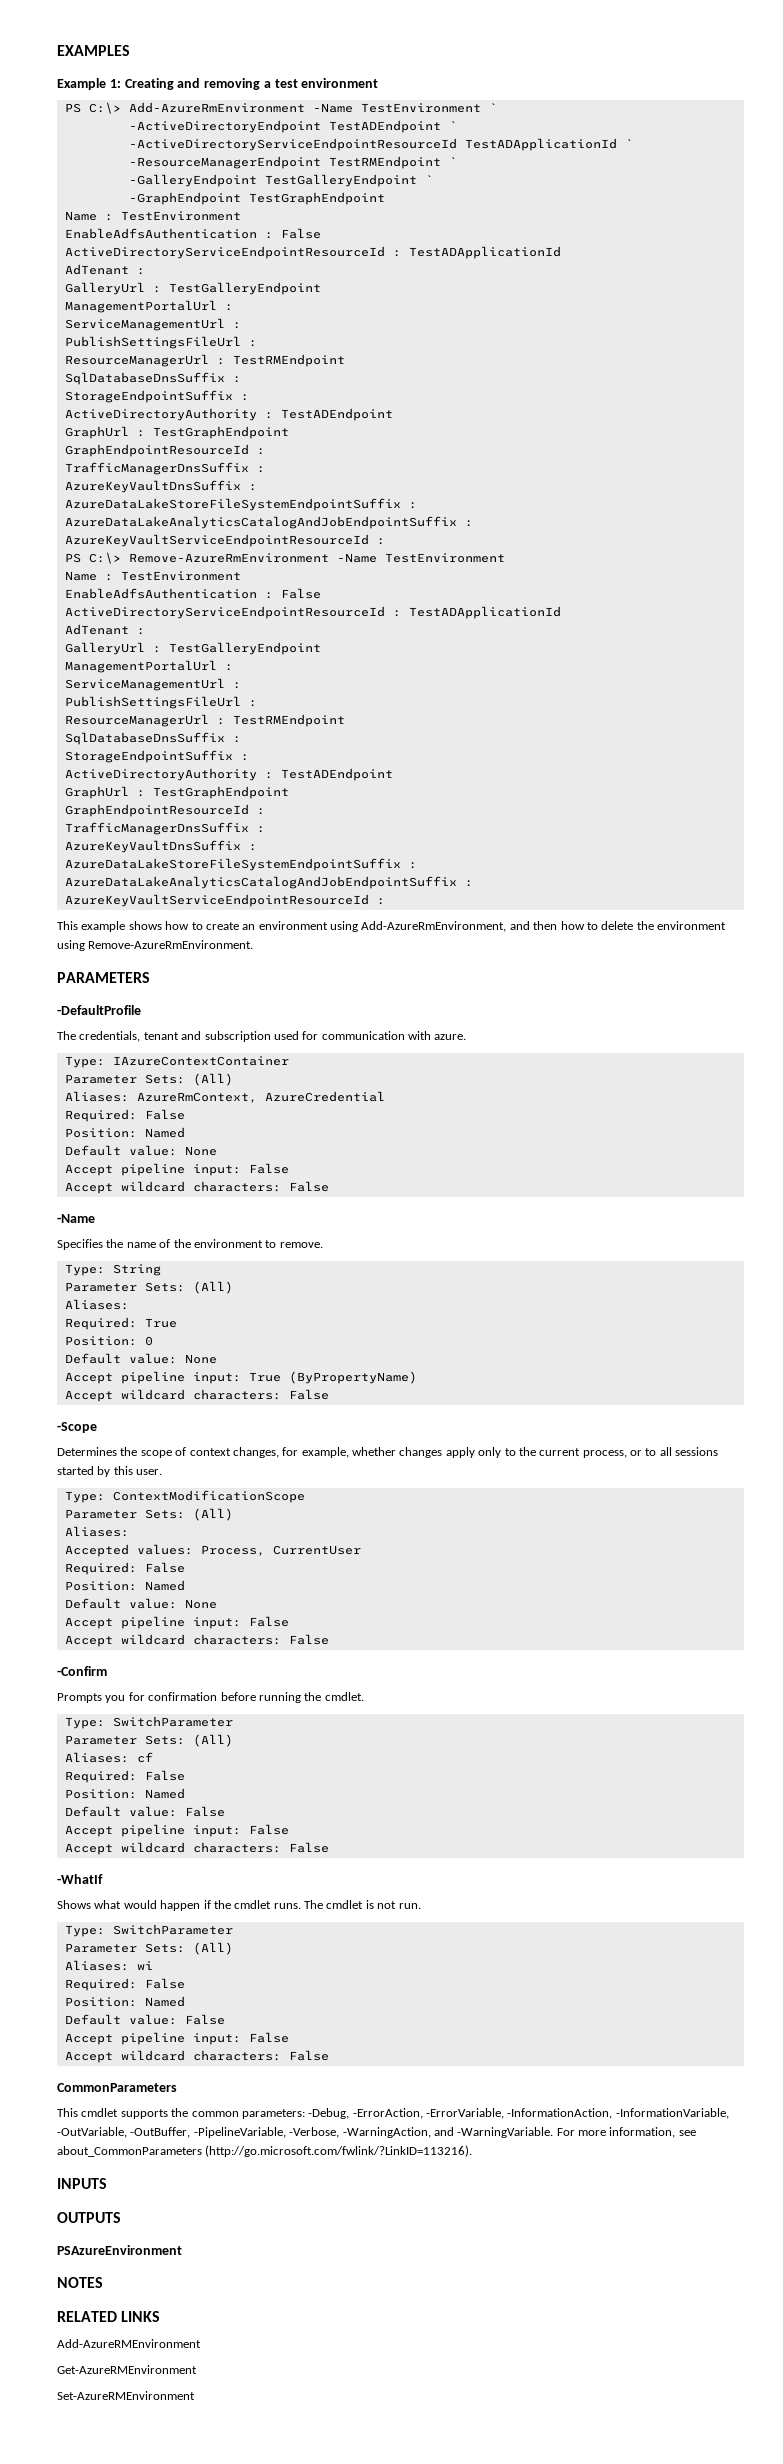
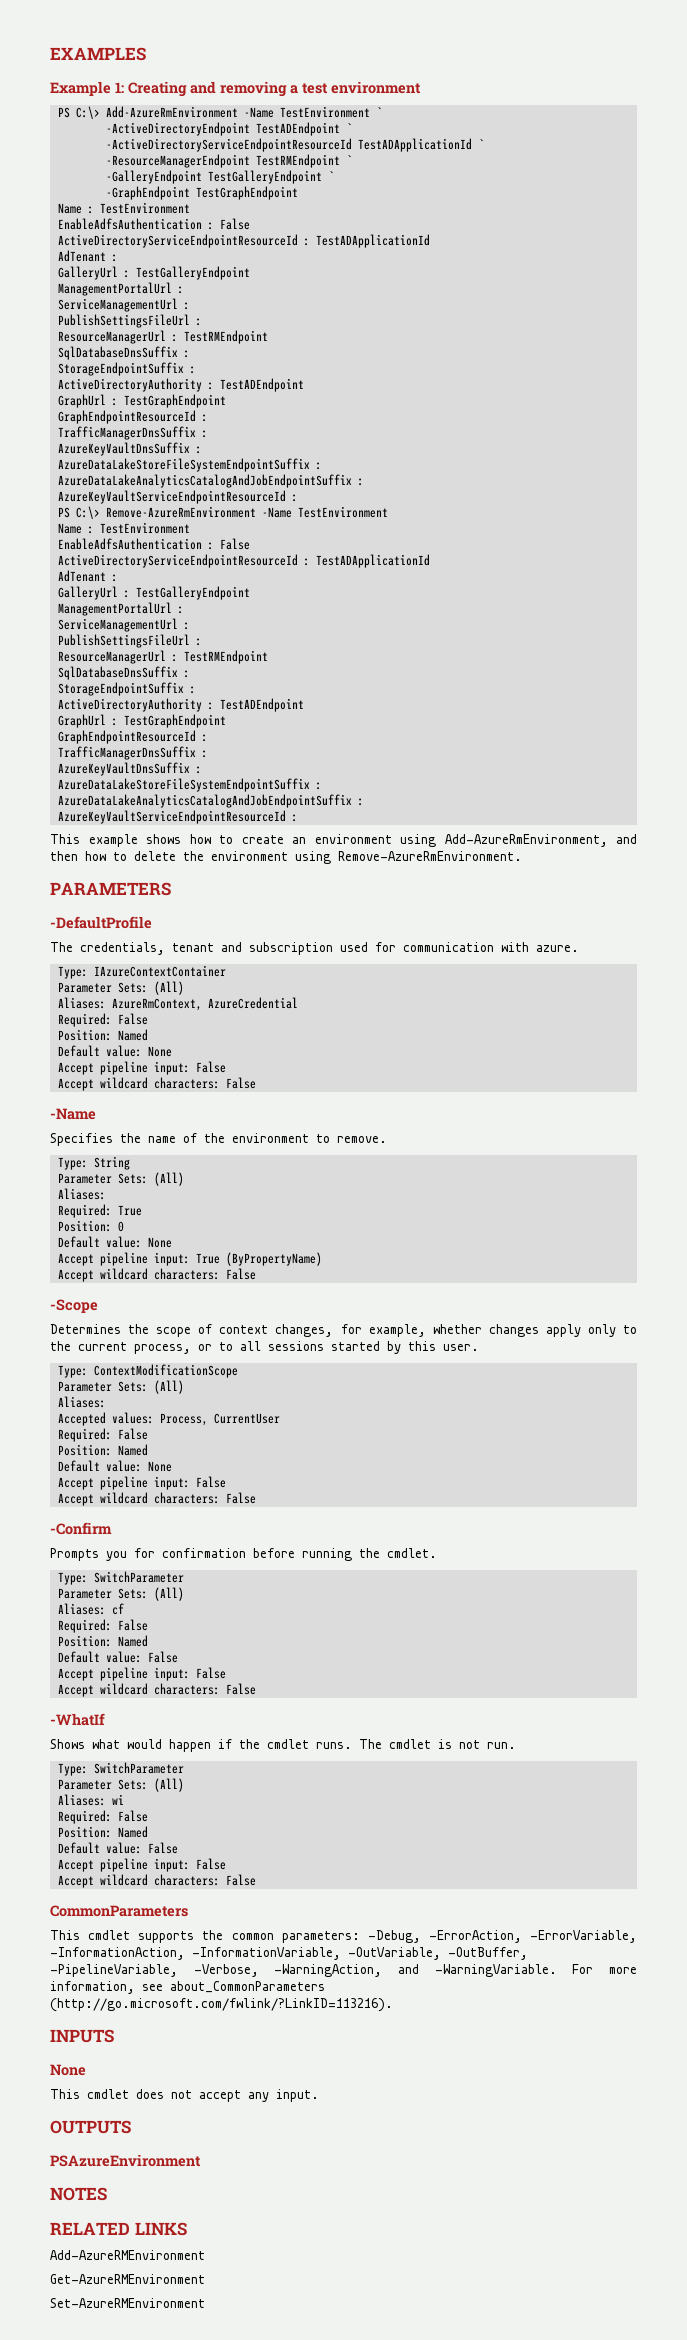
(107, 2183) none -> [50,2064,86,2076] [50,2089,319,2102] // None // This cmdlet does not accept any input.

